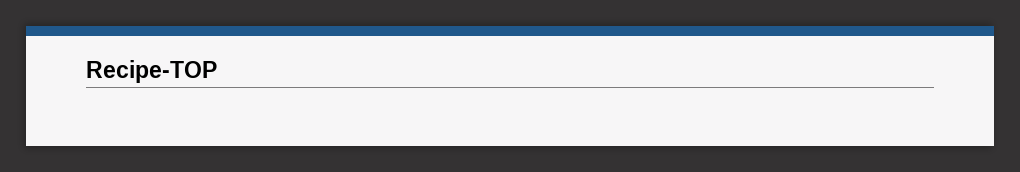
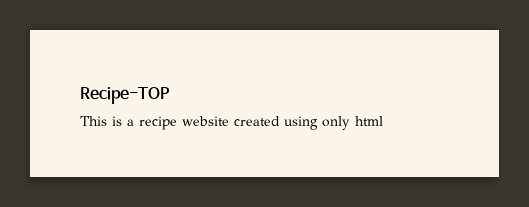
(217, 71) none -> [80,116,383,130] // This is a recipe website created using only html

